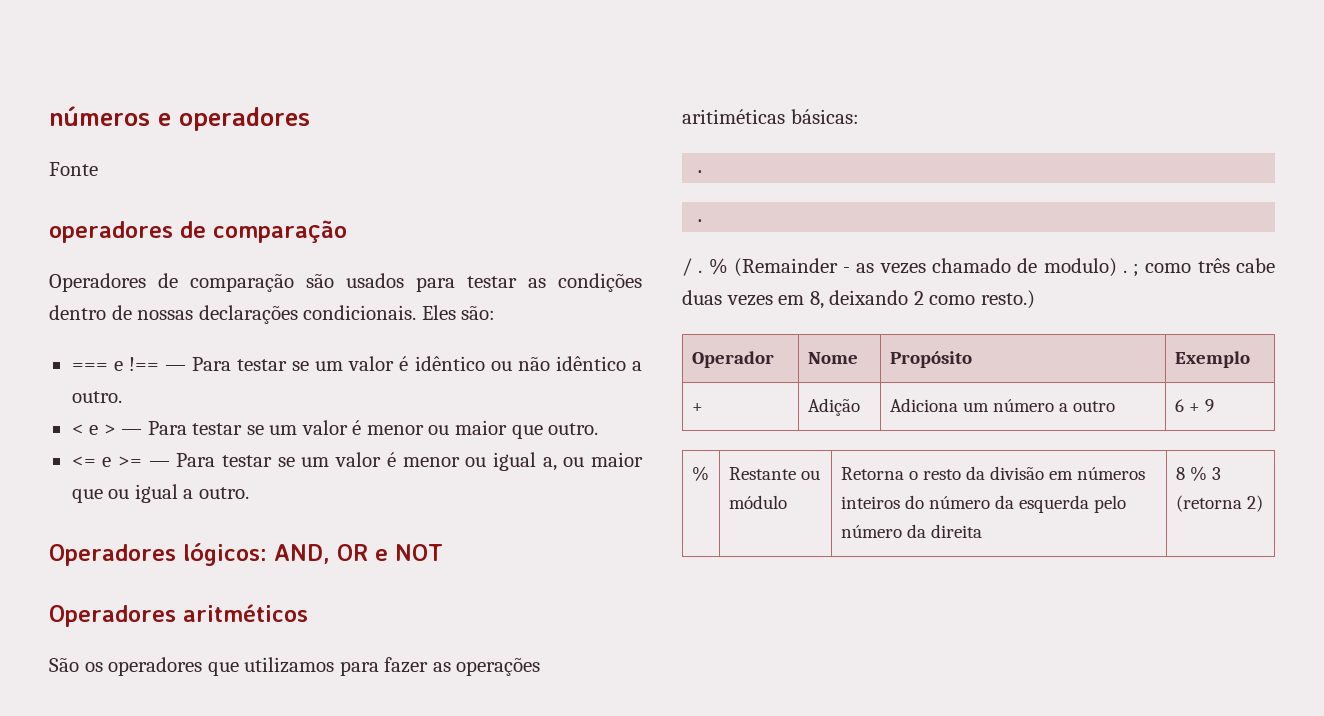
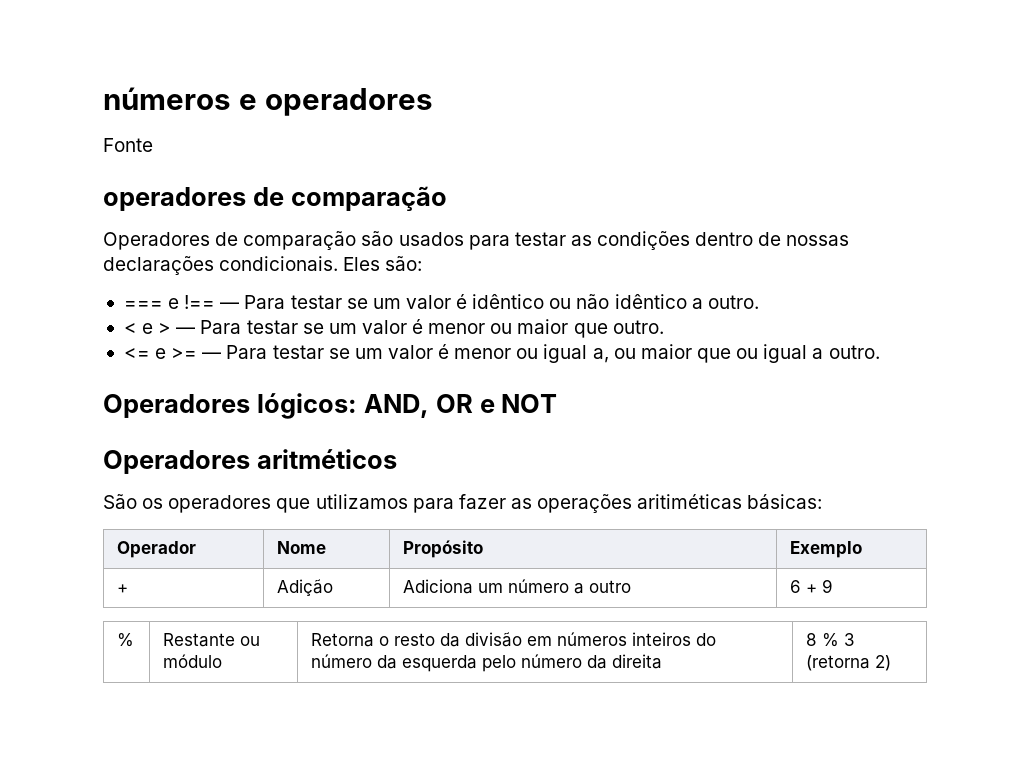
[694,170,707,173] [694,219,707,222] [682,258,1275,277] [682,290,1035,309] // . // . // / . % (Remainder - as vezes chamado de modulo) . ; como três cabe duas vezes em 8, deixando 2 como resto.) -> (823, 501) none

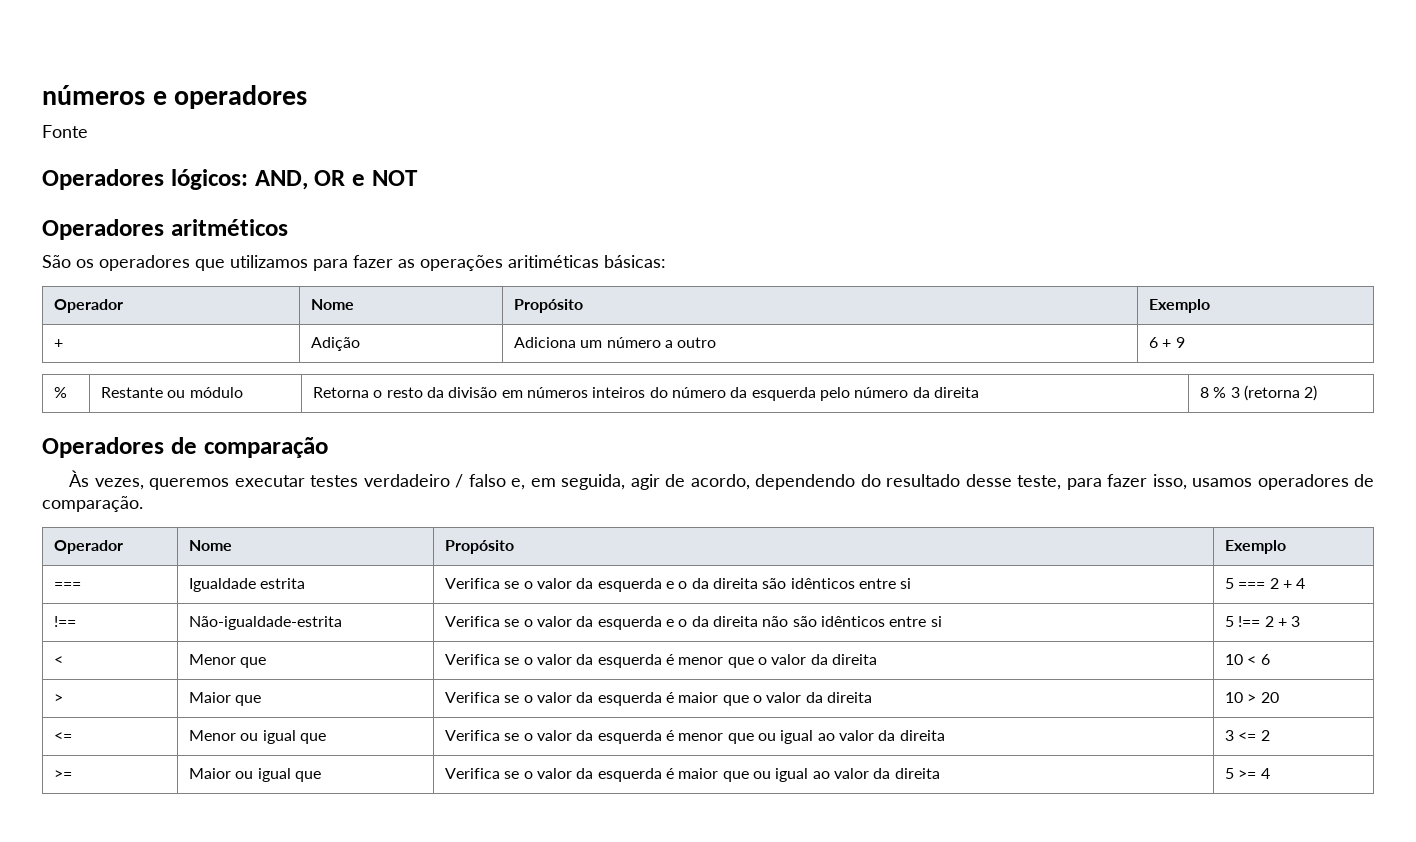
[103,186,447,211] [103,231,850,250] [103,256,423,275] [123,294,759,309] [123,319,664,338] [123,344,880,363] // operadores de comparação // Operadores de comparação são usados para testar as condições dentro de nossas declarações condicionais. Eles são: // === e !== — Para testar se um valor é idêntico ou não idêntico a outro. // < e > — Para testar se um valor é menor ou maior que outro. // <= e >= — Para testar se um valor é menor ou igual a, ou maior que ou igual a outro. -> (88, 131) none
(892, 663) none -> [42,437,328,458] [69,470,1374,490] [42,496,143,512] [54,540,124,554] [189,540,233,551] [445,540,515,554] [1225,540,1287,554] [54,582,82,589] [189,578,306,592] [445,578,912,592] [1225,578,1306,589] [54,616,77,627] [189,616,343,630] [445,616,942,630] [1225,616,1301,627] [54,656,64,665] [189,654,267,668] [445,654,877,668] [1225,654,1270,665] [54,694,64,703] [189,692,262,706] [445,692,872,706] [1225,692,1279,703] [54,732,73,741] [189,730,327,744] [445,730,945,744] [1225,730,1270,741] [54,770,73,779] [189,768,322,782] [445,768,940,782] [1225,768,1270,779] // Operadores de comparação // Às vezes, queremos executar testes verdadeiro / falso e, em seguida, agir de acordo, dependendo do resultado desse teste, para fazer isso, usamos operadores de comparação. // Operador | Nome | Propósito | Exemplo // === | Igualdade estrita | Verifica se o valor da esquerda e o da direita são idênticos entre si | 5 === 2 + 4 // !== | Não-igualdade-estrita | Verifica se o valor da esquerda e o da direita não são idênticos entre si | 5 !== 2 + 3 // < | Menor que | Verifica se o valor da esquerda é menor que o valor da direita | 10 < 6 // > | Maior que | Verifica se o valor da esquerda é maior que o valor da direita | 10 > 20 // <= | Menor ou igual que | Verifica se o valor da esquerda é menor que ou igual ao valor da direita | 3 <= 2 // >= | Maior ou igual que | Verifica se o valor da esquerda é maior que ou igual ao valor da direita | 5 >= 4

